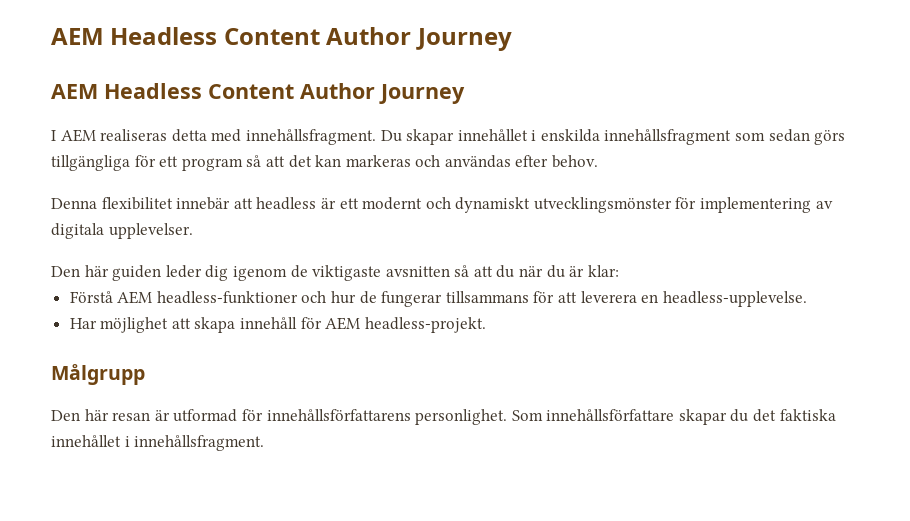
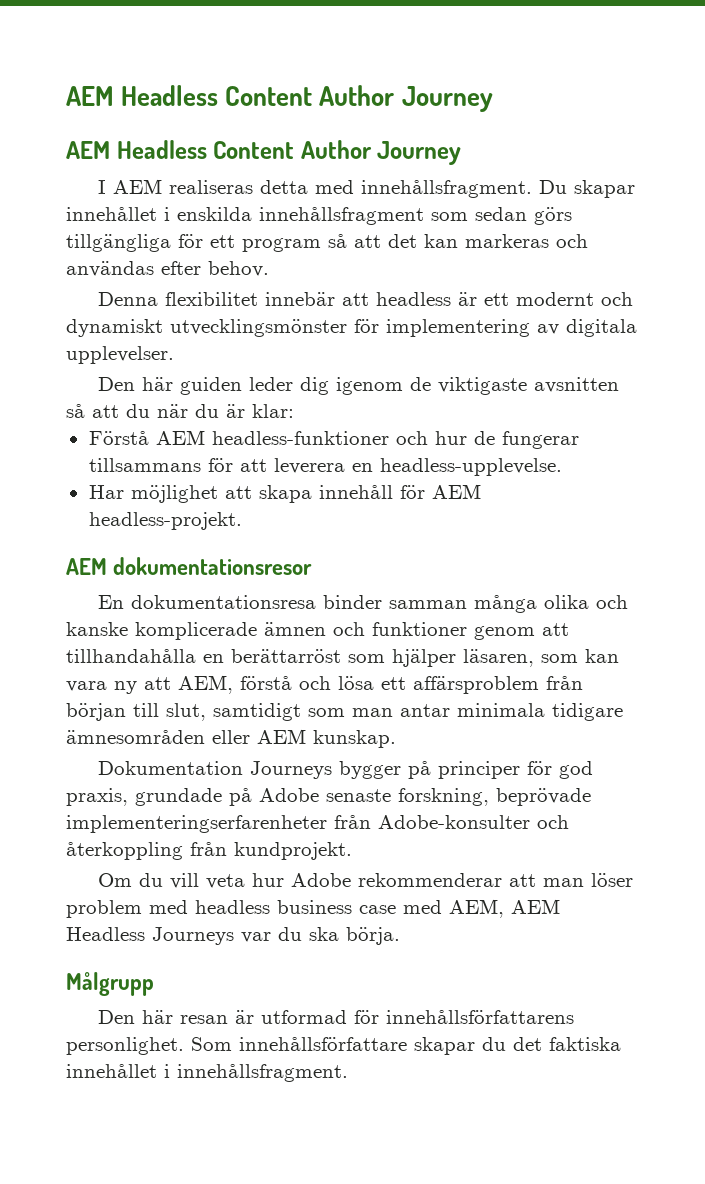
(486, 325) none -> [66,557,313,575] [97,595,628,613] [66,622,569,640] [66,649,619,667] [66,675,583,694] [66,703,623,721] [66,729,396,748] [97,761,593,779] [66,788,591,806] [66,815,569,833] [66,842,352,860] [97,873,633,889] [66,899,560,918] [66,927,400,945] // AEM dokumentationsresor // En dokumentationsresa binder samman många olika och kanske komplicerade ämnen och funktioner genom att tillhandahålla en berättarröst som hjälper läsaren, som kan vara ny att AEM, förstå och lösa ett affärsproblem från början till slut, samtidigt som man antar minimala tidigare ämnesområden eller AEM kunskap. // Dokumentation Journeys bygger på principer för god praxis, grundade på Adobe senaste forskning, beprövade implementeringserfarenheter från Adobe-konsulter och återkoppling från kundprojekt. // Om du vill veta hur Adobe rekommenderar att man löser problem med headless business case med AEM, AEM Headless Journeys var du ska börja.

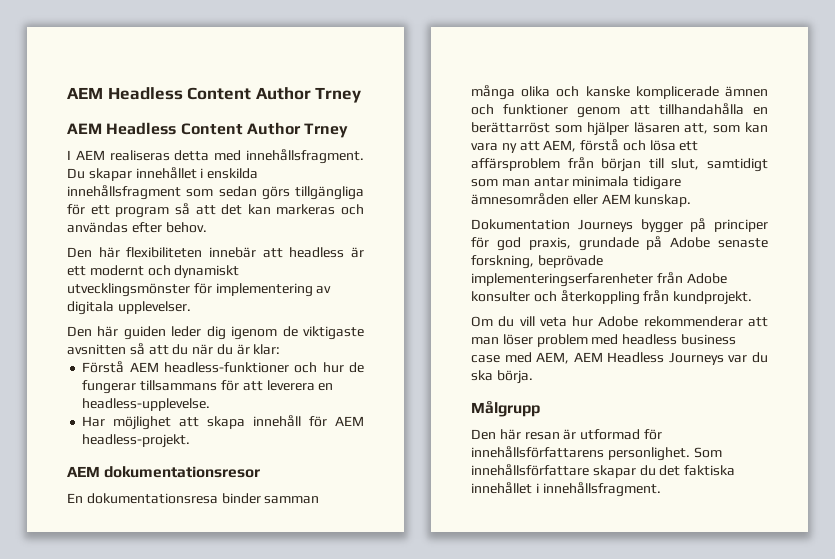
[66,85,493,112] [66,140,462,165] AEM Headless Content Author Journey // AEM Headless Content Author Journey -> [67,87,362,103] [67,122,349,138] AEM Headless Content Author Trney // AEM Headless Content Author Trney
[97,292,258,306] Denna flexibilitet -> [67,247,203,258] Den här flexibiliteten
[463,649,534,667] läsaren, -> [633,122,709,134] läsaren att,
[378,815,530,829] Adobe-konsulter -> [686,273,727,284] [471,291,530,302] Adobe konsulter

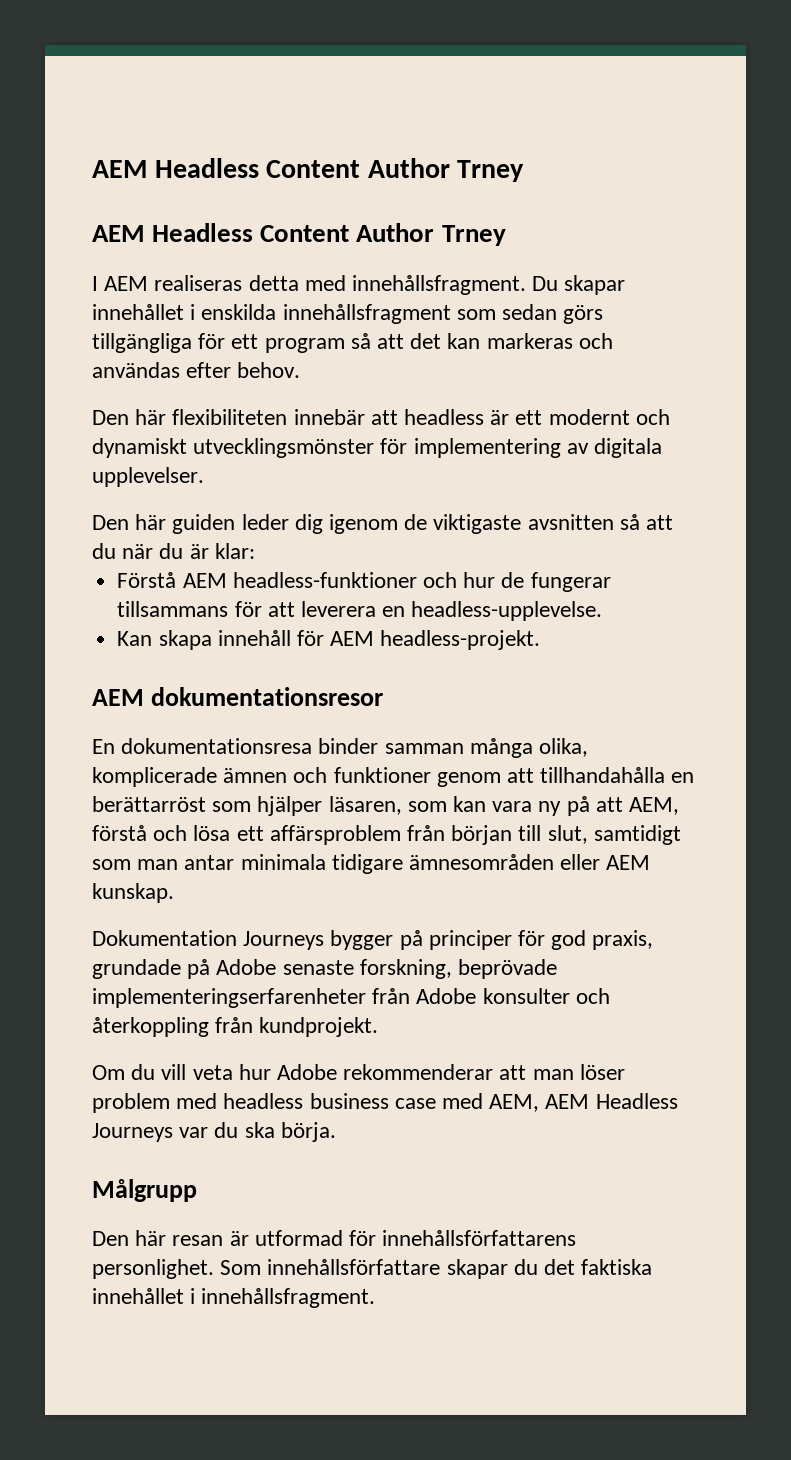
[82,416,200,430] Har möjlighet att -> [117,631,153,646] Kan
[521,86,630,97] olika och kanske -> [539,738,589,757] olika,
[633,122,709,134] läsaren att, -> [328,796,402,815] läsaren,
(517, 148) none -> [566,796,590,816] på

